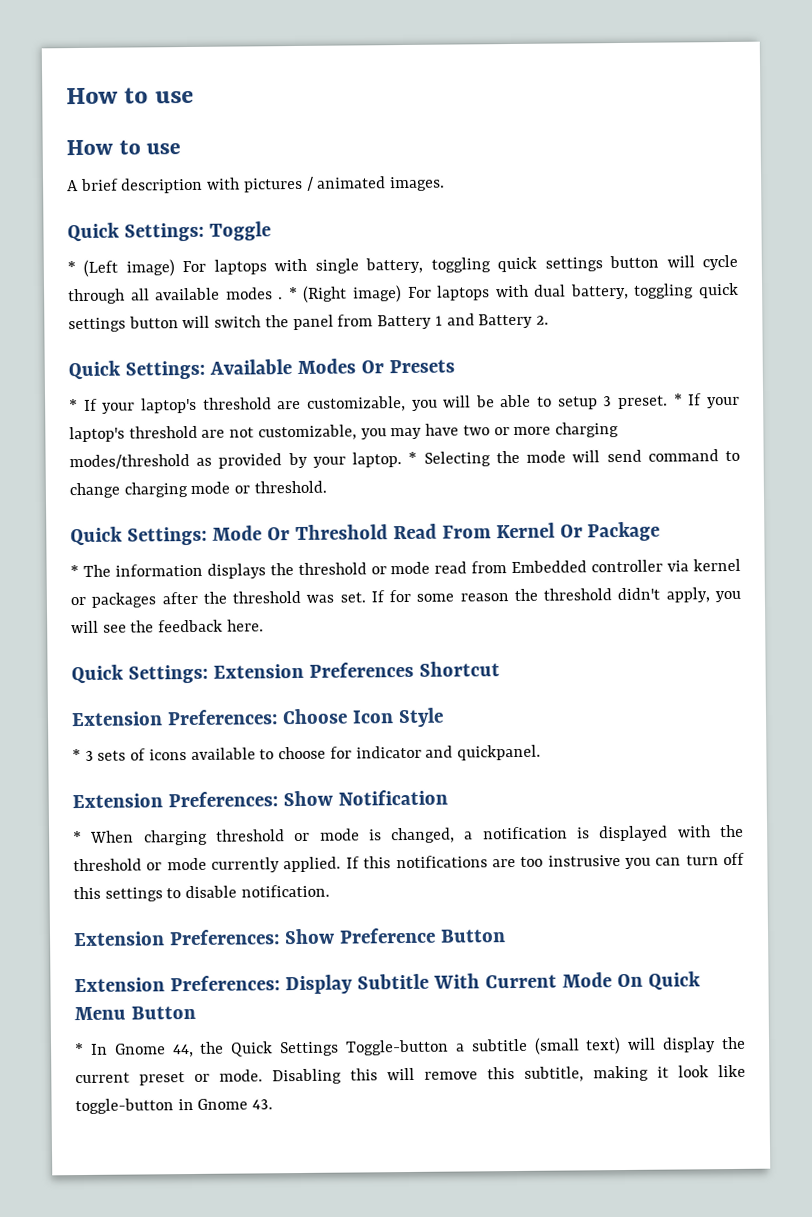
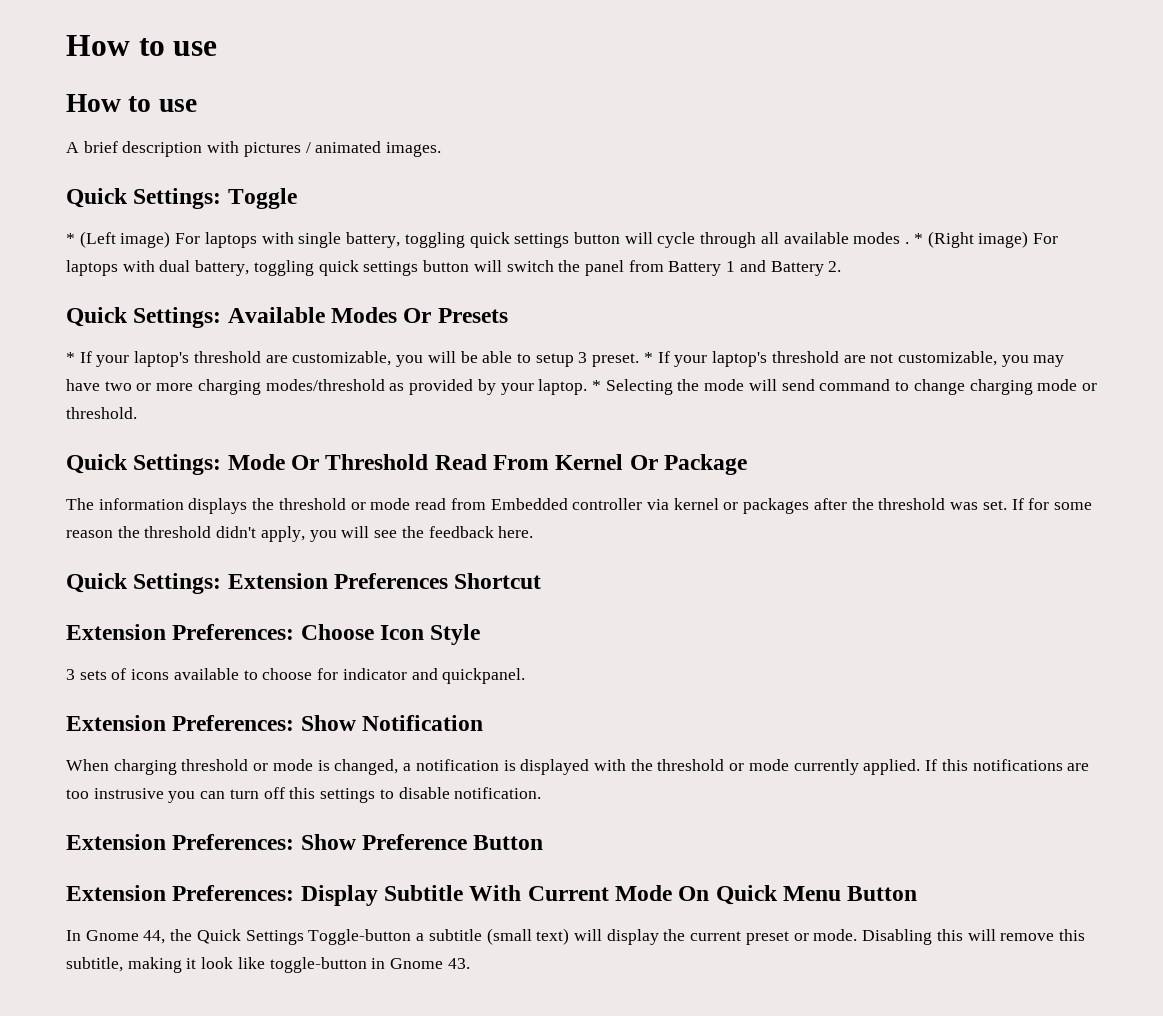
[70,565,79,578] * -> (748, 464) none
[72,749,81,762] * -> (481, 634) none
[73,831,82,844] * -> (484, 723) none
[75,1043,84,1056] * -> (918, 893) none

